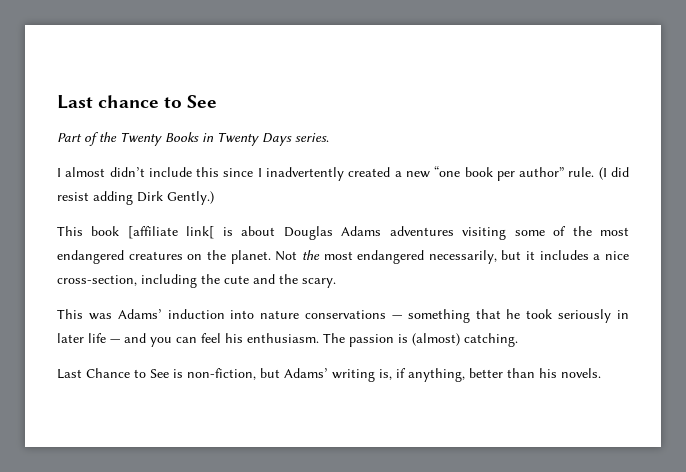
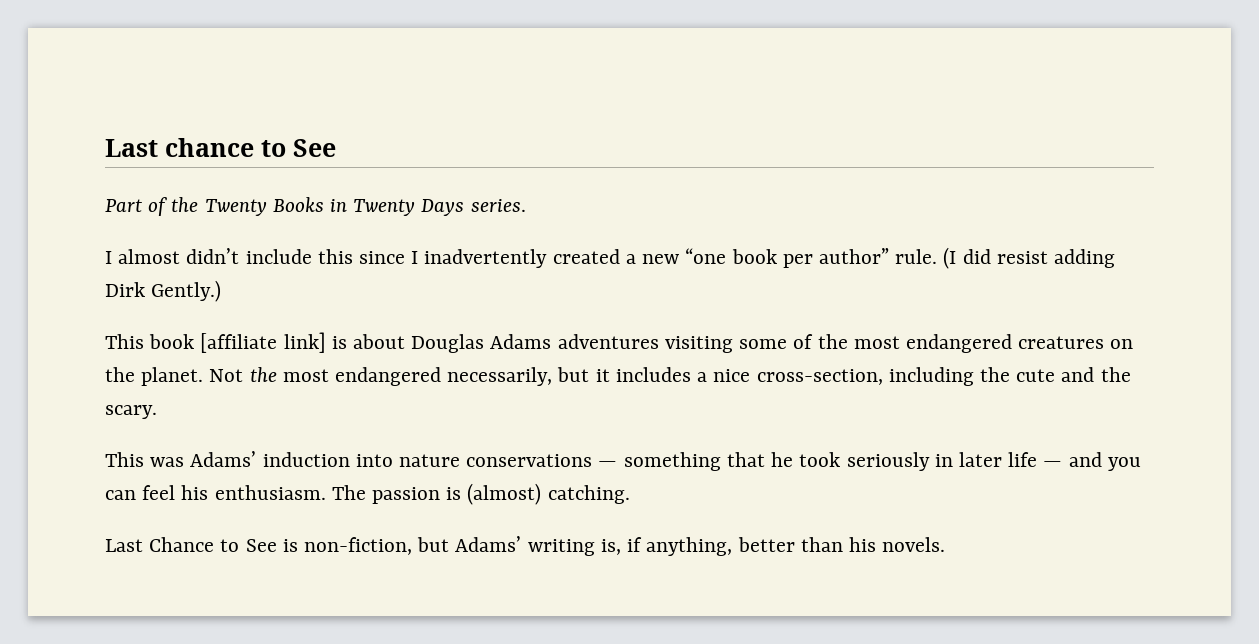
[186,226,215,239] link[ -> [283,332,326,353] link]

